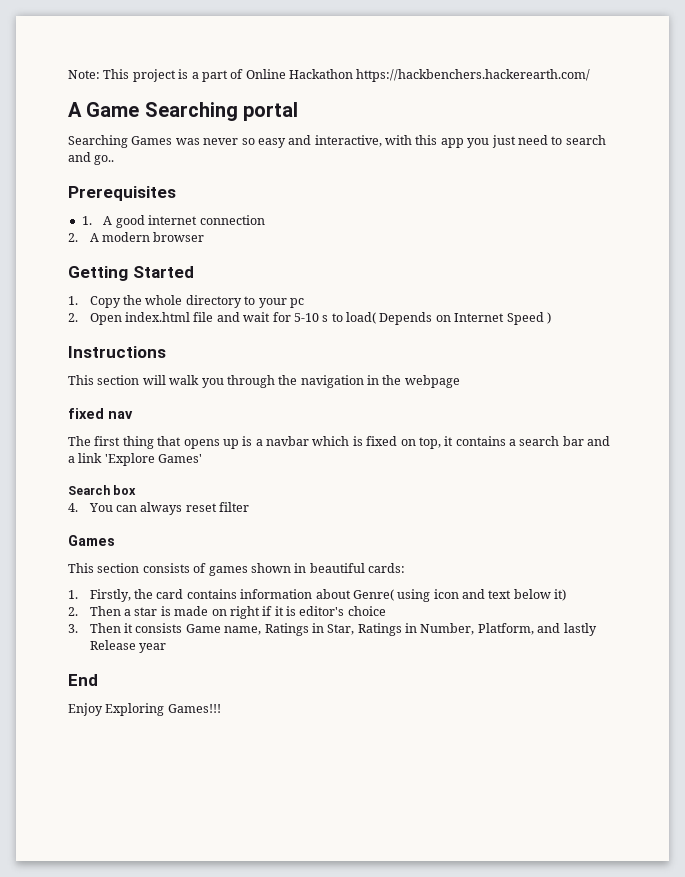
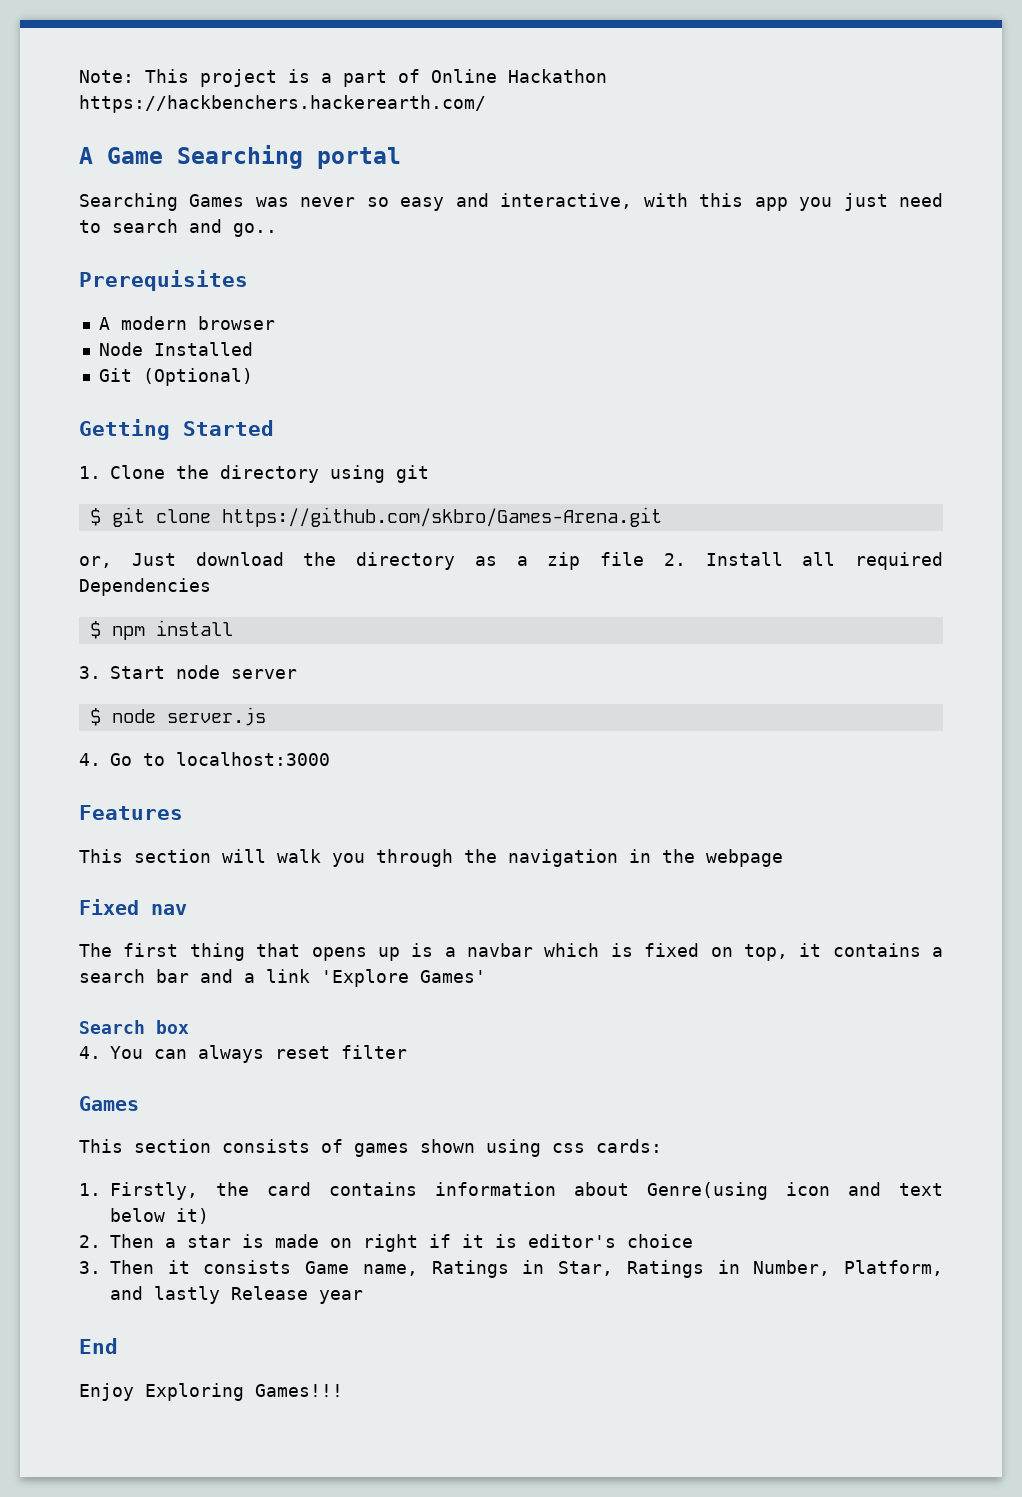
[81,215,265,228] [68,233,78,242] 1. A good internet connection // 2. -> (248, 280) none
(205, 237) none -> [98,342,253,356] [98,368,253,386] // Node Installed // Git (Optional)
[89,295,304,308] [68,312,551,325] [68,346,166,358] Copy the whole directory to your pc // 2. Open index.html file and wait for 5-10 s to load( Depends on Internet Speed ) // Instructions -> [110,465,429,483] [89,507,662,527] [79,552,943,570] [79,578,211,596] [89,620,233,640] [79,665,297,679] [89,707,266,726] [79,752,330,766] [79,805,183,820] Clone the directory using git // $ git clone https://github.com/skbro/Games-Arena.git // or, Just download the directory as a zip file 2. Install all required Dependencies // $ npm install // 3. Start node server // $ node server.js // 4. Go to localhost:3000 // Features
[68,408,104,419] fixed -> [79,899,139,915] Fixed
[294,563,365,573] in beautiful -> [486,1139,585,1157] using css
[352,589,431,602] Genre( using -> [647,1182,768,1200] Genre(using

